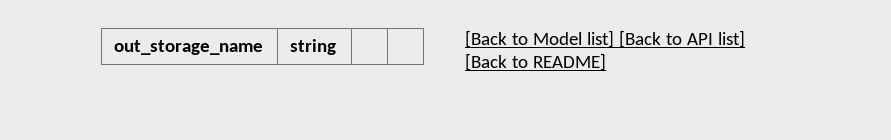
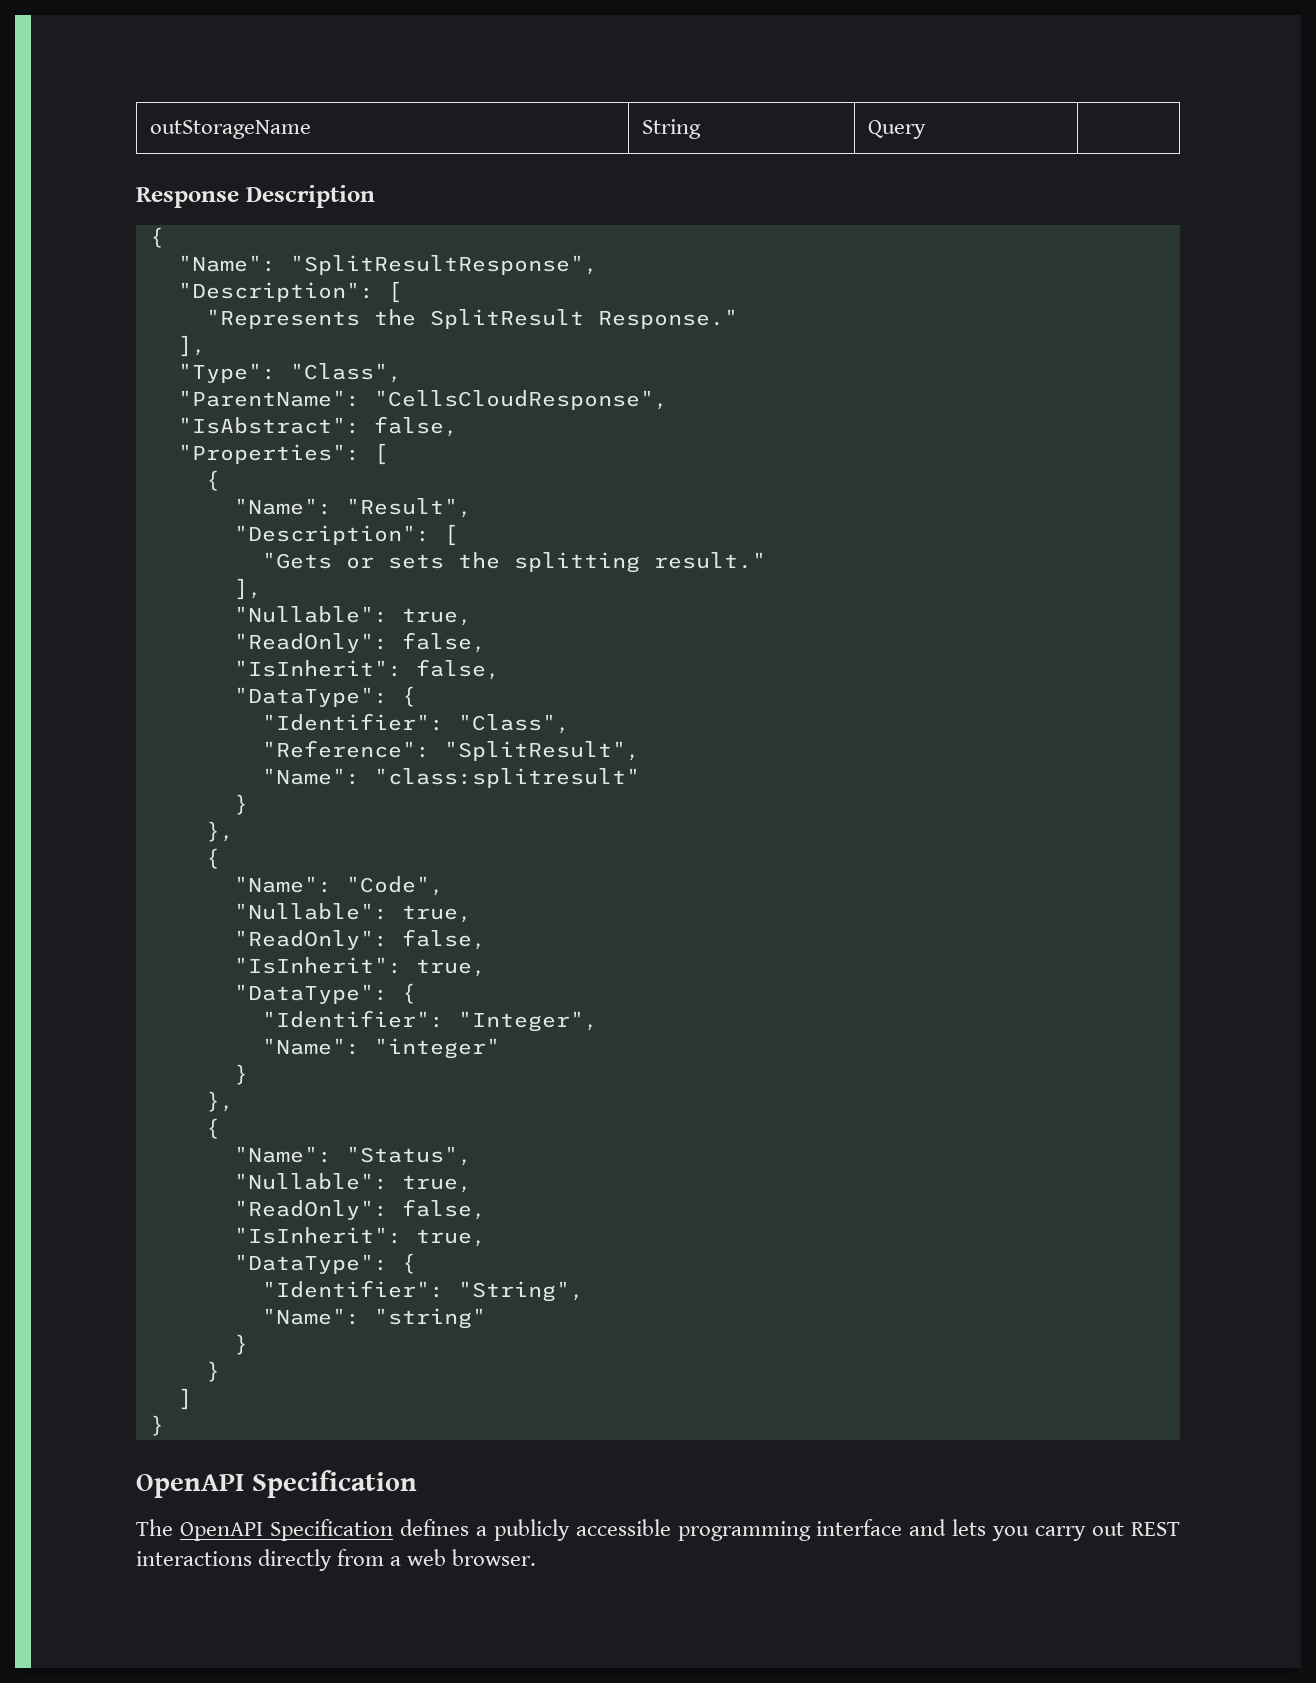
[114,40,264,55] [290,39,337,55] [465,30,745,48] [465,53,606,71] out_storage_name | string | | // [Back to Model list] [Back to API list] [Back to README] -> [149,120,311,139] [641,119,701,139] [867,120,926,139] [136,185,375,208] [149,227,164,248] [177,255,598,275] [177,281,402,303] [205,309,738,329] [177,335,206,357] [177,363,402,383] [177,390,668,410] [177,416,458,437] [177,443,388,465] [205,470,220,491] [233,498,472,518] [233,524,458,546] [261,552,766,573] [233,578,262,600] [233,606,472,626] [233,632,486,653] [233,659,500,680] [233,686,416,707] [261,713,570,734] [261,740,640,761] [261,768,640,788] [233,794,248,815] [205,821,234,842] [205,848,220,869] [233,876,444,896] [233,903,472,923] [233,929,486,950] [233,957,486,977] [233,983,416,1004] [261,1010,598,1032] [261,1038,500,1059] [233,1064,248,1085] [205,1091,234,1112] [205,1118,220,1139] [233,1146,472,1166] [233,1173,472,1193] [233,1199,486,1220] [233,1227,486,1247] [233,1253,416,1274] [261,1280,584,1302] [261,1308,486,1329] [233,1334,248,1355] [205,1361,220,1382] [177,1388,192,1410] [149,1415,164,1436] [136,1470,417,1498] [136,1519,1181,1541] [136,1549,537,1571] outStorageName | String | Query | // Response Description // { // "Name": "SplitResultResponse", // "Description": [ // "Represents the SplitResult Response." // ], // "Type": "Class", // "ParentName": "CellsCloudResponse", // "IsAbstract": false, // "Properties": [ // { // "Name": "Result", // "Description": [ // "Gets or sets the splitting result." // ], // "Nullable": true, // "ReadOnly": false, // "IsInherit": false, // "DataType": { // "Identifier": "Class", // "Reference": "SplitResult", // "Name": "class:splitresult" // } // }, // { // "Name": "Code", // "Nullable": true, // "ReadOnly": false, // "IsInherit": true, // "DataType": { // "Identifier": "Integer", // "Name": "integer" // } // }, // { // "Name": "Status", // "Nullable": true, // "ReadOnly": false, // "IsInherit": true, // "DataType": { // "Identifier": "String", // "Name": "string" // } // } // ] // } // OpenAPI Specification // The OpenAPI Specification defines a publicly accessible programming interface and lets you carry out REST interactions directly from a web browser.

